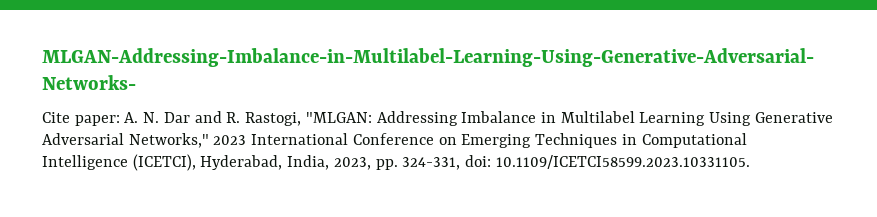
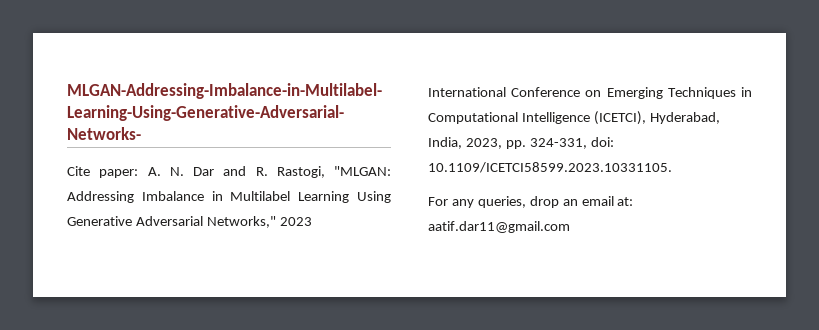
(750, 162) none -> [428,196,634,208] [428,221,570,233] // For any queries, drop an email at: aatif.dar11@gmail.com

